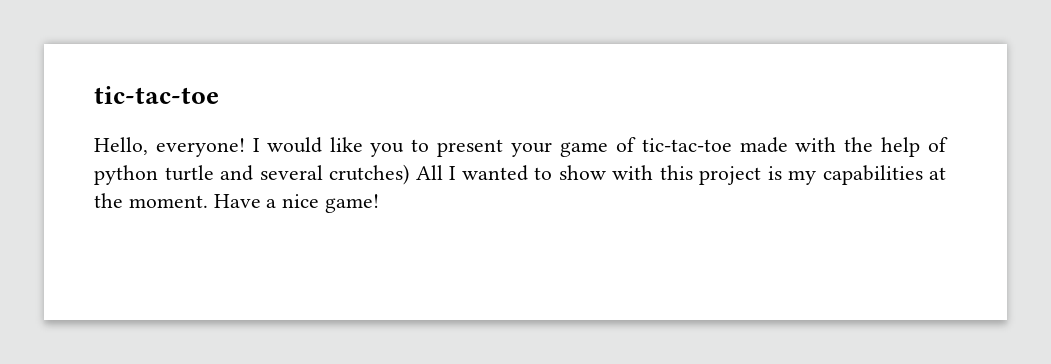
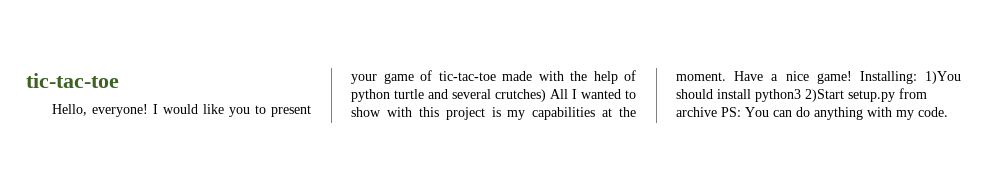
(380, 203) none -> [859,71,961,84] [676,88,927,102] [676,107,948,120] Installing: 1)You should install python3 2)Start setup.py from archive PS: You can do anything with my code.

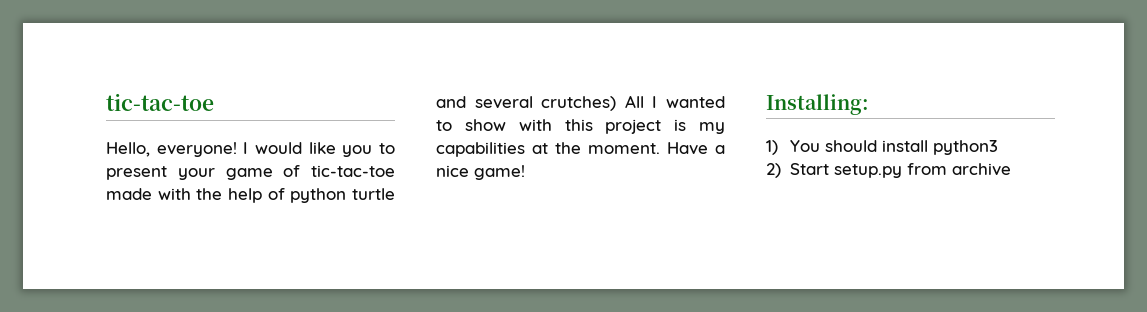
(852, 77) none -> (525, 172) //
[925,71,961,84] 1)You -> [766,140,821,155] // 1) You
[805,89,844,102] 2)Start -> [766,163,830,178] // 2) Start
[721,107,948,120] PS: You can do anything with my code. -> (1012, 169) none

